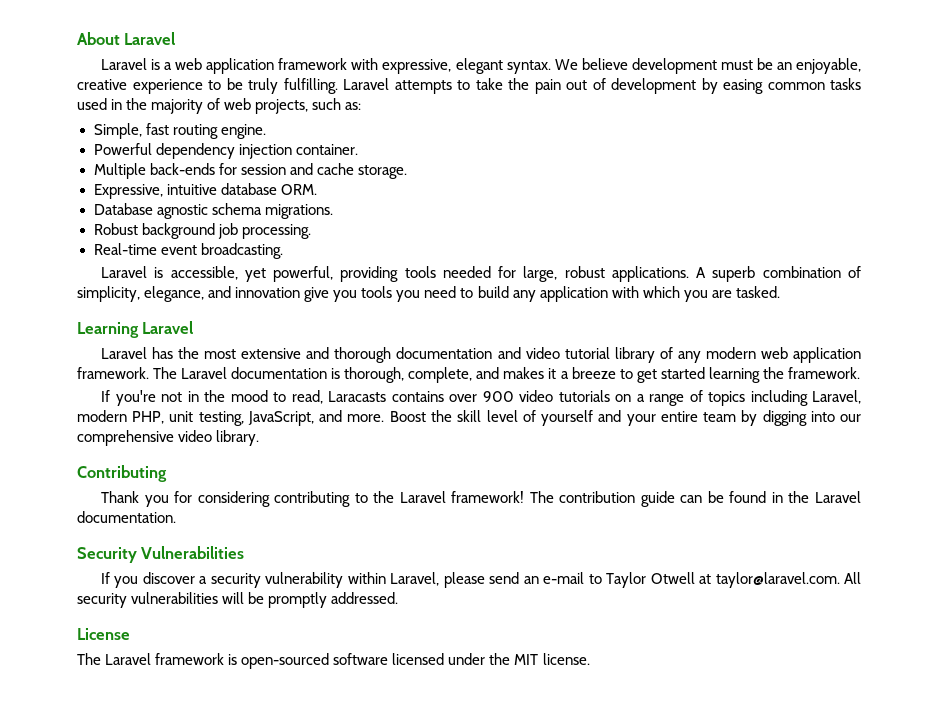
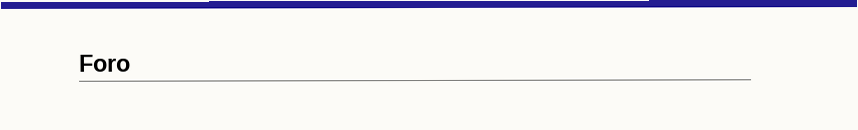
[77,32,176,45] [101,58,861,74] [77,78,861,94] [77,98,362,114] [93,123,266,139] [93,143,358,159] [93,163,407,179] [93,183,317,199] [93,203,333,219] [93,223,311,239] [93,243,283,259] [101,266,862,282] [77,286,780,302] [77,321,194,338] [101,347,861,363] [77,367,860,383] [101,390,861,406] [77,410,862,426] [77,430,260,446] [77,465,167,482] [101,491,861,507] [77,511,176,523] [77,546,245,563] [101,572,862,588] [77,592,399,608] [77,628,130,640] [77,653,590,669] About Laravel // Laravel is a web application framework with expressive, elegant syntax. We believe development must be an enjoyable, creative experience to be truly fulfilling. Laravel attempts to take the pain out of development by easing common tasks used in the majority of web projects, such as: // Simple, fast routing engine. // Powerful dependency injection container. // Multiple back-ends for session and cache storage. // Expressive, intuitive database ORM. // Database agnostic schema migrations. // Robust background job processing. // Real-time event broadcasting. // Laravel is accessible, yet powerful, providing tools needed for large, robust applications. A superb combination of simplicity, elegance, and innovation give you tools you need to build any application with which you are tasked. // Learning Laravel // Laravel has the most extensive and thorough documentation and video tutorial library of any modern web application framework. The Laravel documentation is thorough, complete, and makes it a breeze to get started learning the framework. // If you're not in the mood to read, Laracasts contains over 900 video tutorials on a range of topics including Laravel, modern PHP, unit testing, JavaScript, and more. Boost the skill level of yourself and your entire team by digging into our comprehensive video library. // Contributing // Thank you for considering contributing to the Laravel framework! The contribution guide can be found in the Laravel documentation. // Security Vulnerabilities // If you discover a security vulnerability within Laravel, please send an e-mail to Taylor Otwell at taylor@laravel.com. All security vulnerabilities will be promptly addressed. // License // The Laravel framework is open-sourced software licensed under the MIT license. -> [78,54,131,72] Foro

